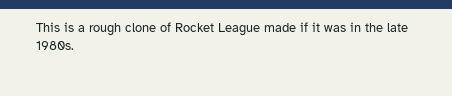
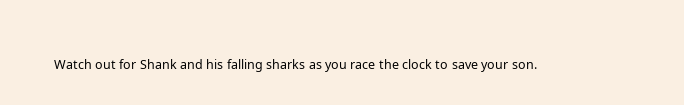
[36,22,408,36] [36,41,74,50] This is a rough clone of Rocket League made if it was in the late 1980s. -> [53,59,537,72] Watch out for Shank and his falling sharks as you race the clock to save your son.

